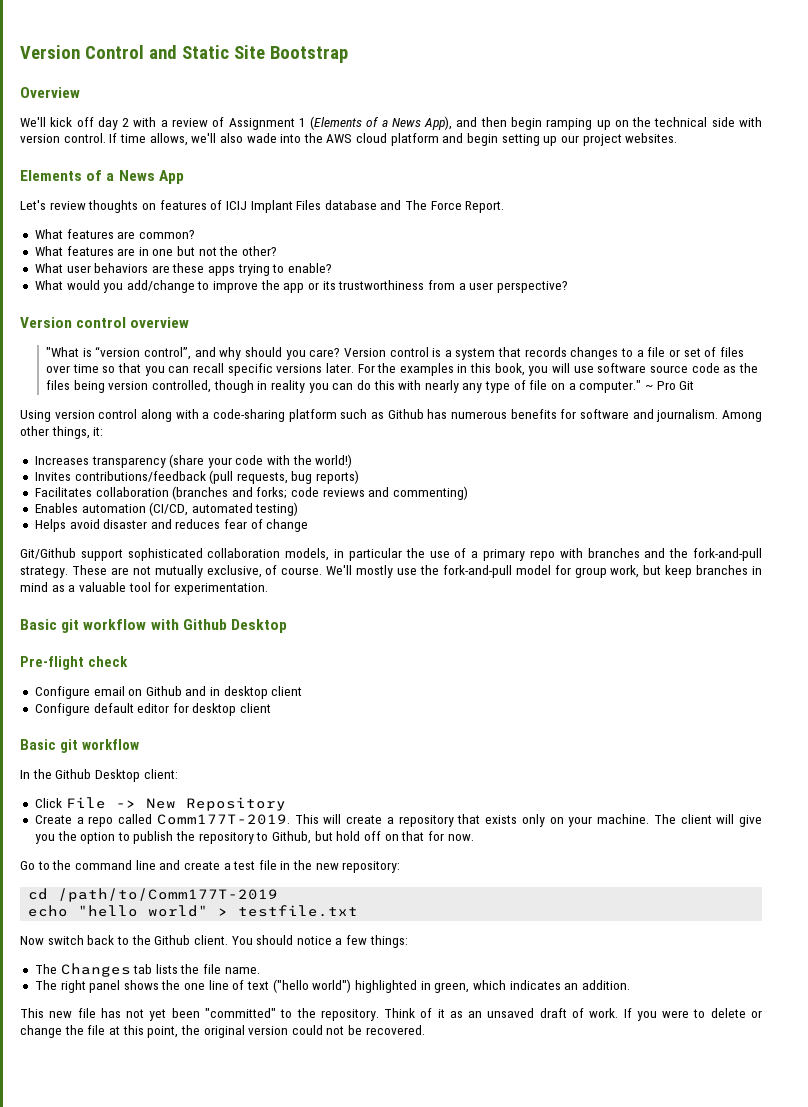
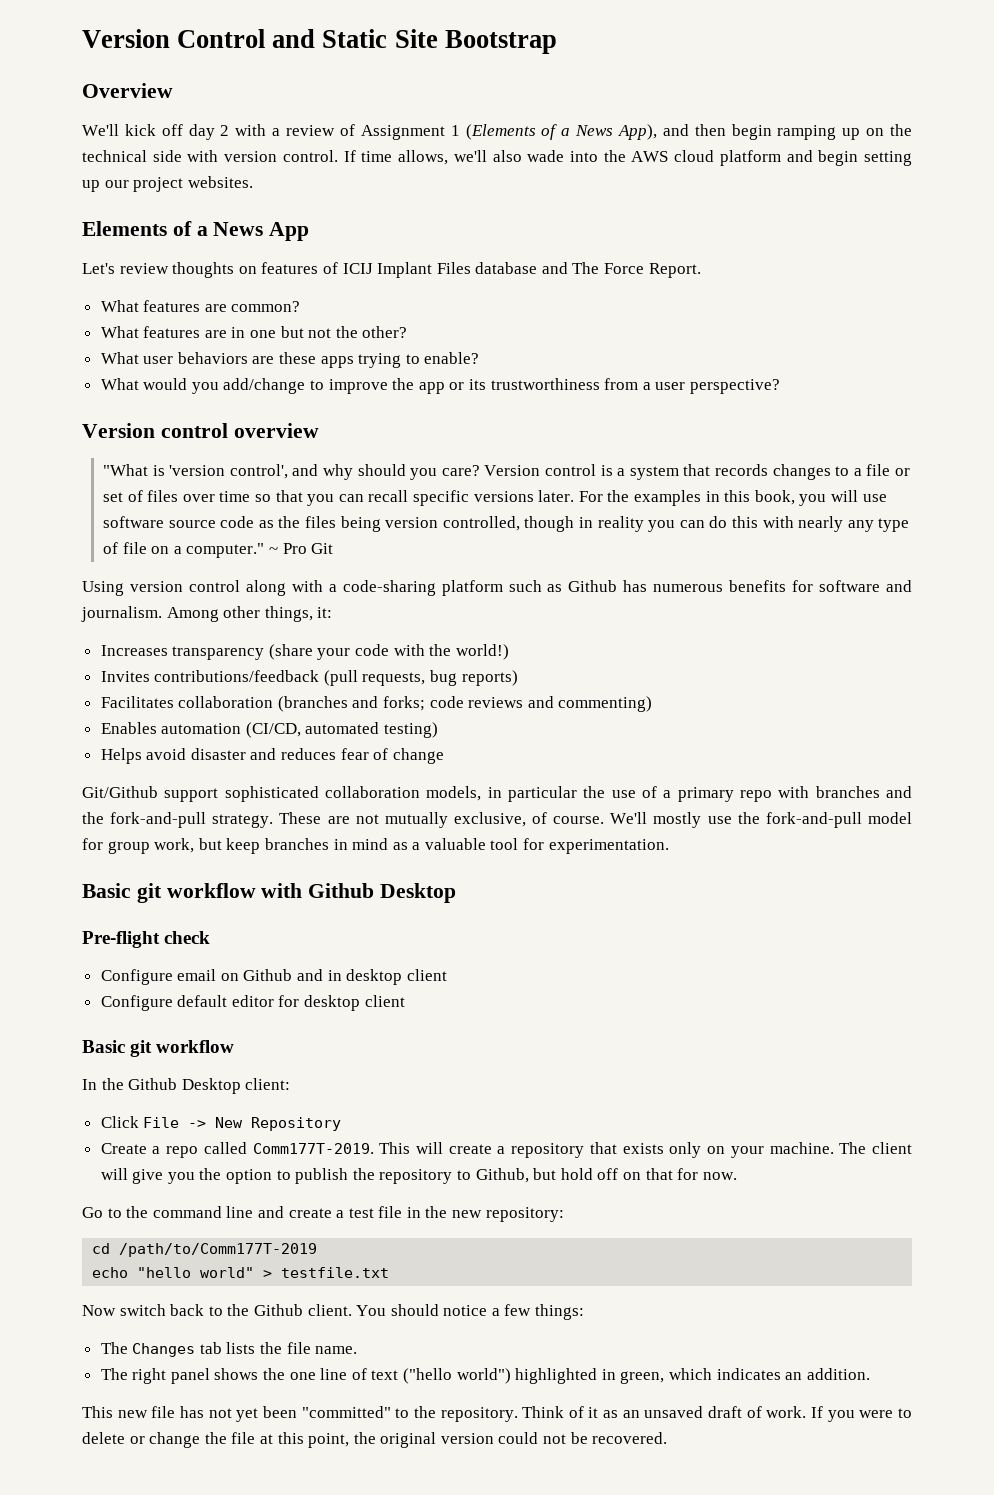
[95,346,192,360] “version control”, -> [169,464,288,479] 'version control',

